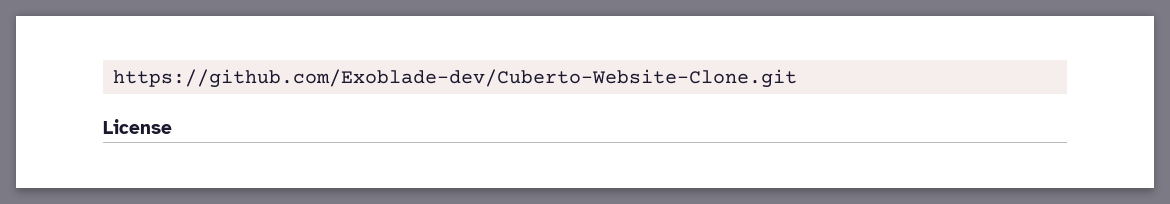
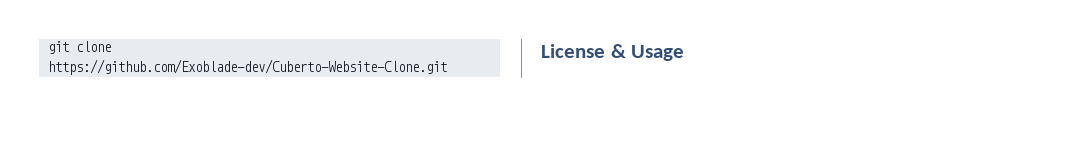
(113, 78) none -> [48,41,112,54] git clone
(172, 126) none -> [610,44,685,61] & Usage

